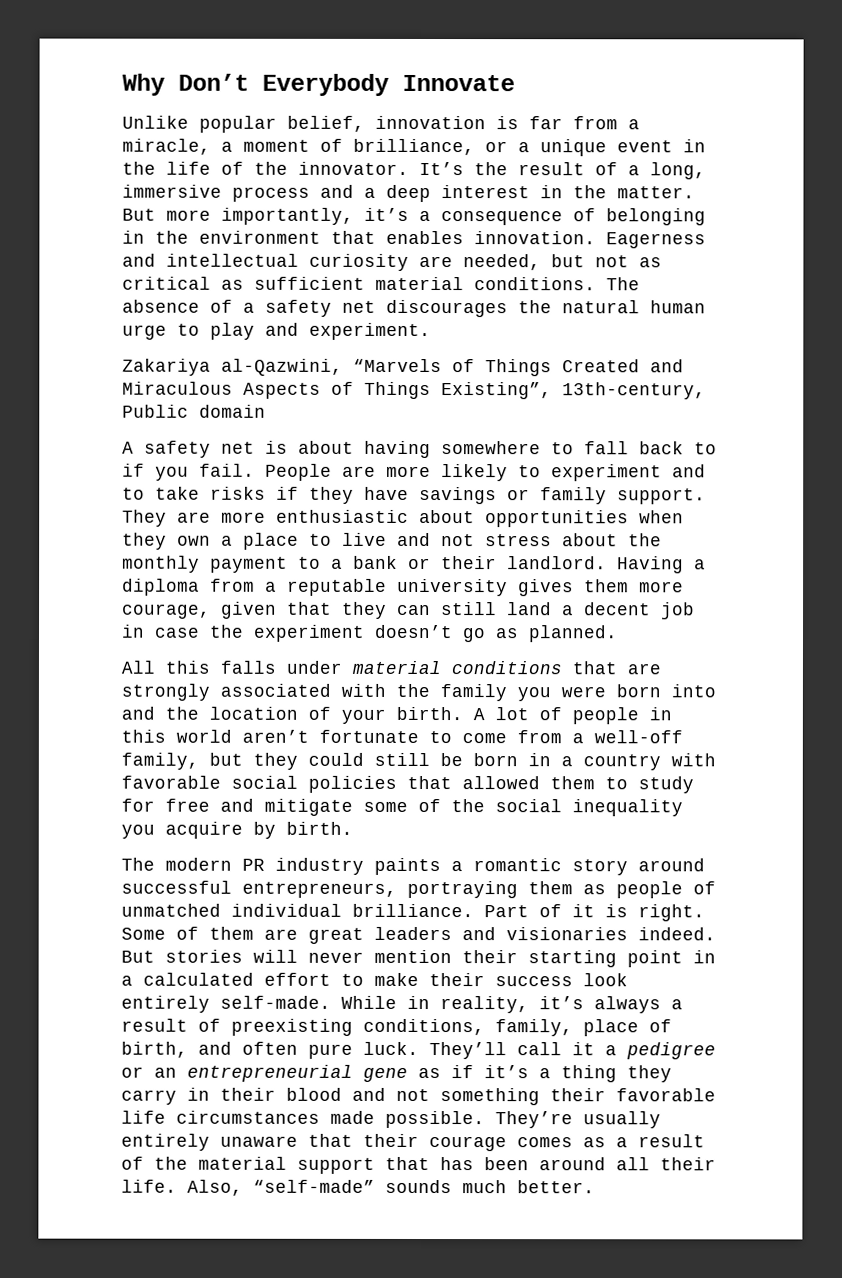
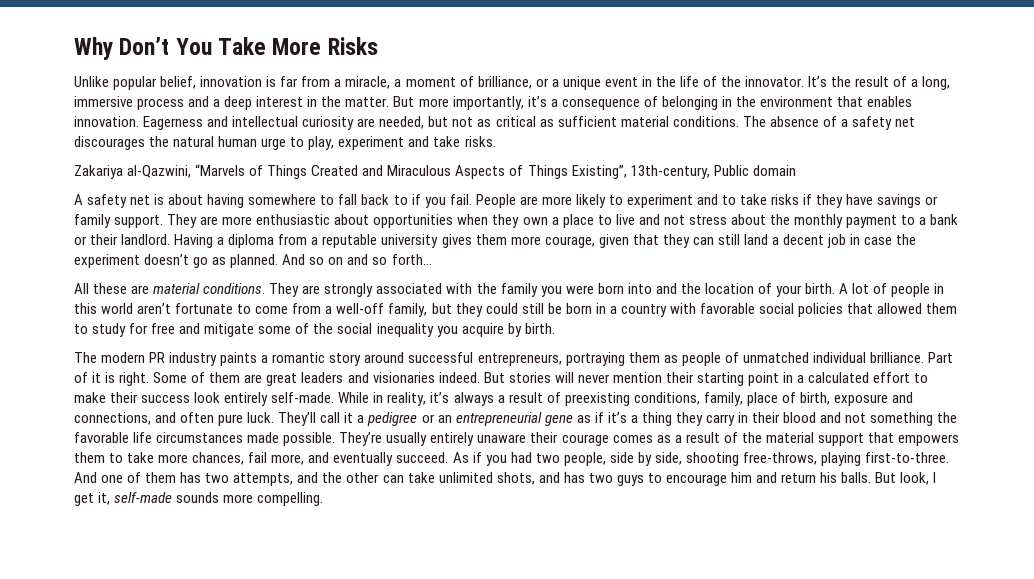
[262,73,515,96] Everybody Innovate -> [175,37,378,55] You Take More Risks
[210,322,431,341] play and experiment. -> [308,136,496,150] play, experiment and take risks.
[121,660,617,675] // All this falls under material conditions that -> [282,254,432,265] [74,283,300,297] And so on and so forth… // All these are material conditions. They
(188, 1049) none -> [833,392,914,406] [74,412,151,425] exposure and connections,
[550,1088,606,1102] their -> [937,412,958,423] the
[308,1133,353,1147] that -> (527, 438) none
[440,1157,716,1171] [121,1179,595,1196] has been around all their life. Also, “self-made” sounds much better. -> [897,434,959,446] [74,452,950,466] [74,472,937,486] [74,492,324,506] empowers them to take more chances, fail more, and eventually succeed. As if you had two people, side by side, shooting free-throws, playing first-to-three. And one of them has two attempts, and the other can take unlimited shots, and has two guys to encourage him and return his balls. But look, I get it, self-made sounds more compelling.

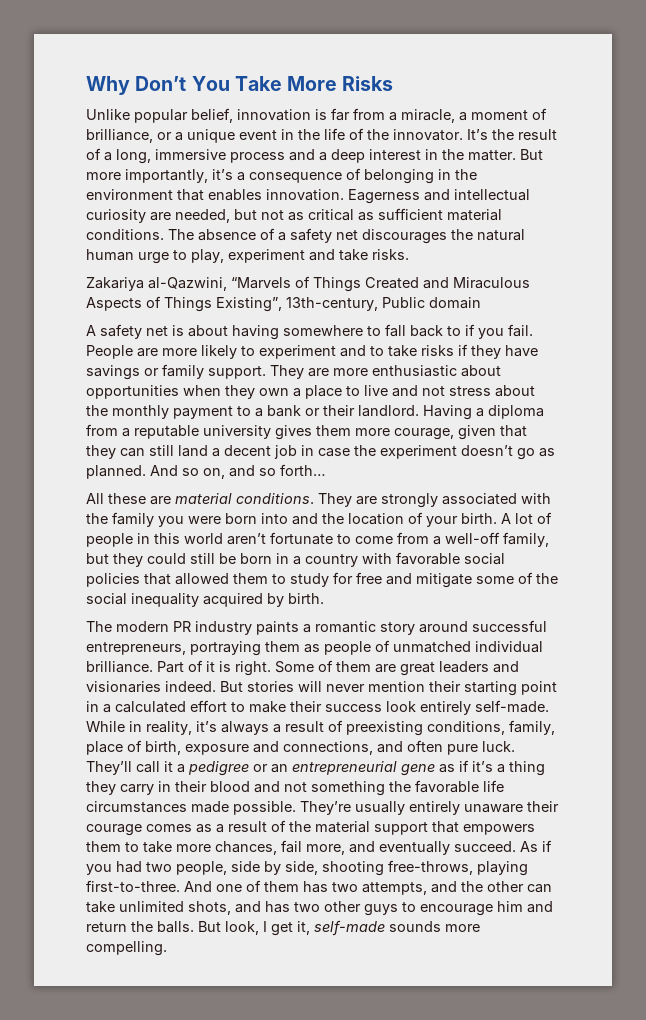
[328,257,344,265] on -> [203,468,225,479] on,
[436,323,504,337] you acquire -> [203,593,263,607] acquired
(613, 478) none -> [324,901,361,912] other
[820,472,838,483] his -> [131,921,153,932] the

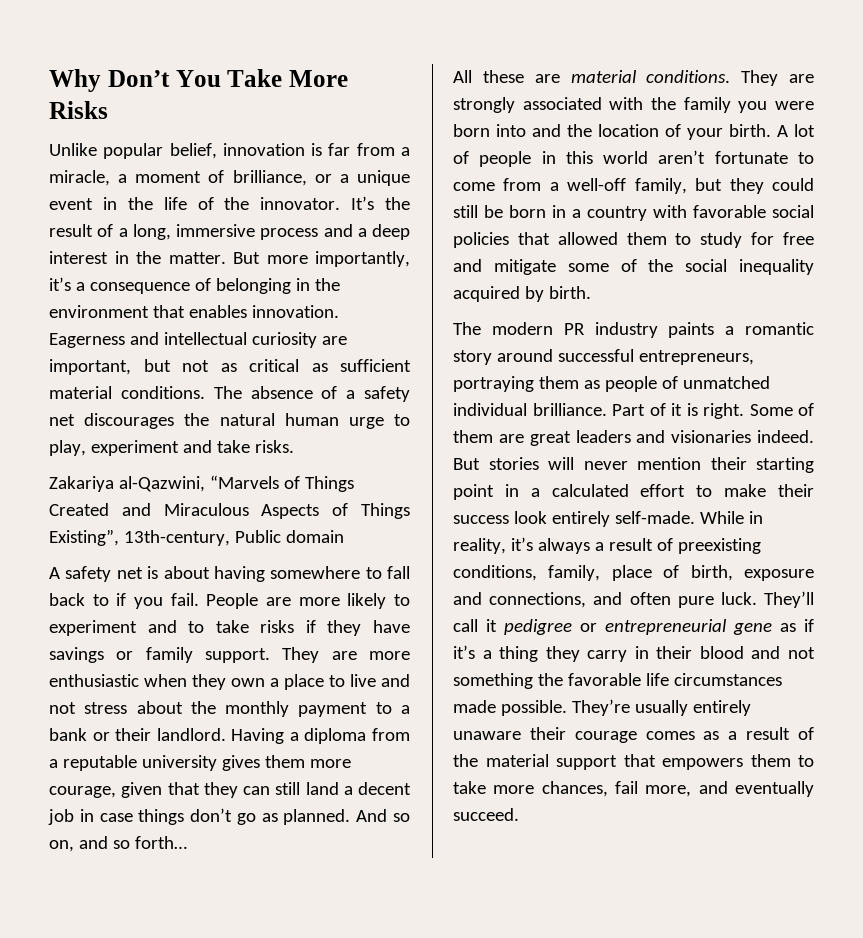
[175,209,230,223] needed, -> [49,359,131,375] important,
[461,365,501,377] [86,385,179,399] about opportunities -> (139, 680) none
[354,445,513,459] the experiment doesn’t -> [138,808,233,825] things don’t
[177,764,185,773] a -> (497, 625) none
[271,764,288,773] an -> (597, 627) none
[520,840,552,852] [86,860,528,876] [86,880,552,895] [86,901,553,916] [86,920,480,936] [86,941,167,956] As if you had two people, side by side, shooting free-throws, playing first-to-three. And one of them has two attempts, and the other can take unlimited shots, and has two other guys to encourage him and return the balls. But look, I get it, self-made sounds more compelling. -> (519, 814) none

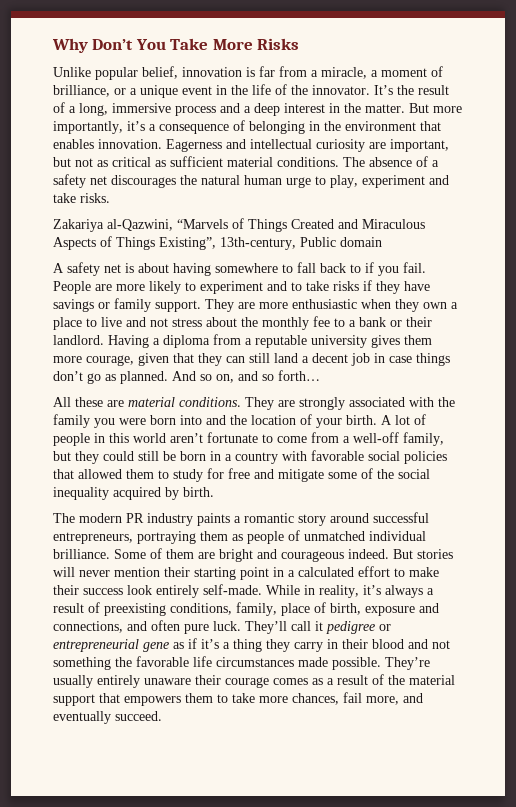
[298,702,368,717] payment -> [313,316,330,327] fee
[612,403,814,419] [453,430,752,446] Part of it is right. Some of them are great leaders and visionaries -> [114,548,344,562] Some of them are bright and courageous

